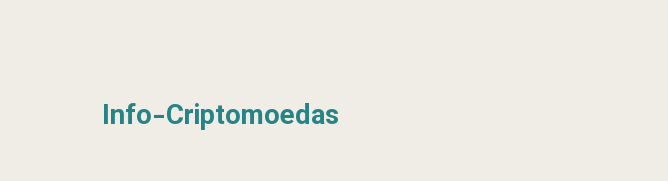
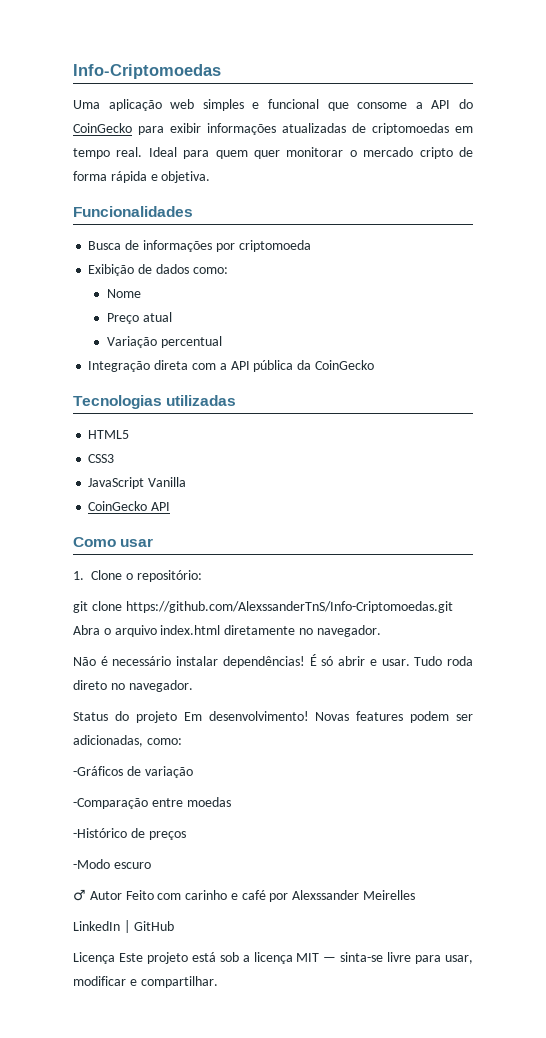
(339, 116) none -> [73,99,474,111] [73,123,473,135] [73,147,473,159] [73,171,211,183] [73,206,193,217] [88,240,311,252] [88,264,228,276] [106,289,141,298] [106,312,172,324] [106,336,222,348] [88,360,374,372] [73,395,237,409] [88,430,130,439] [88,454,115,463] [88,477,187,489] [88,501,171,511] [73,537,154,547] [73,570,202,582] [73,601,453,613] [73,625,381,637] [73,654,474,668] [73,680,193,692] [73,711,473,723] [73,735,182,747] [73,766,193,778] [73,797,231,809] [73,828,186,840] [73,859,151,869] [73,889,416,902] [73,920,174,933] [73,952,473,964] [73,976,218,988] // Uma aplicação web simples e funcional que consome a API do CoinGecko para exibir informações atualizadas de criptomoedas em tempo real. Ideal para quem quer monitorar o mercado cripto de forma rápida e objetiva. // Funcionalidades // Busca de informações por criptomoeda // Exibição de dados como: // Nome // Preço atual // Variação percentual // Integração direta com a API pública da CoinGecko // Tecnologias utilizadas // HTML5 // CSS3 // JavaScript Vanilla // CoinGecko API // Como usar // 1. Clone o repositório: // git clone https://github.com/AlexssanderTnS/Info-Criptomoedas.git Abra o arquivo index.html diretamente no navegador. // Não é necessário instalar dependências! É só abrir e usar. Tudo roda direto no navegador. // Status do projeto Em desenvolvimento! Novas features podem ser adicionadas, como: // -Gráficos de variação // -Comparação entre moedas // -Histórico de preços // -Modo escuro // ♂ Autor Feito com carinho e café por Alexssander Meirelles // LinkedIn | GitHub // Licença Este projeto está sob a licença MIT — sinta-se livre para usar, modificar e compartilhar.

